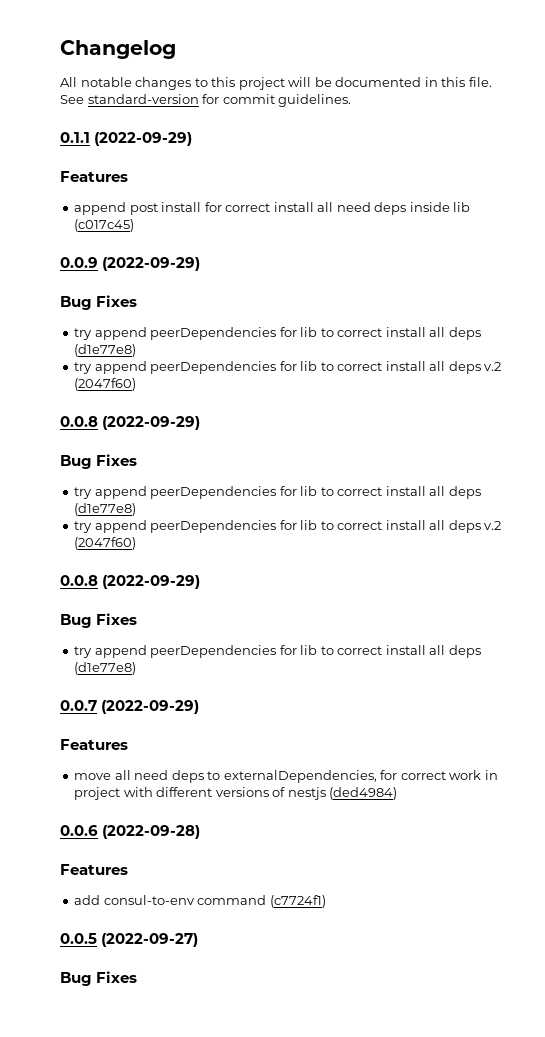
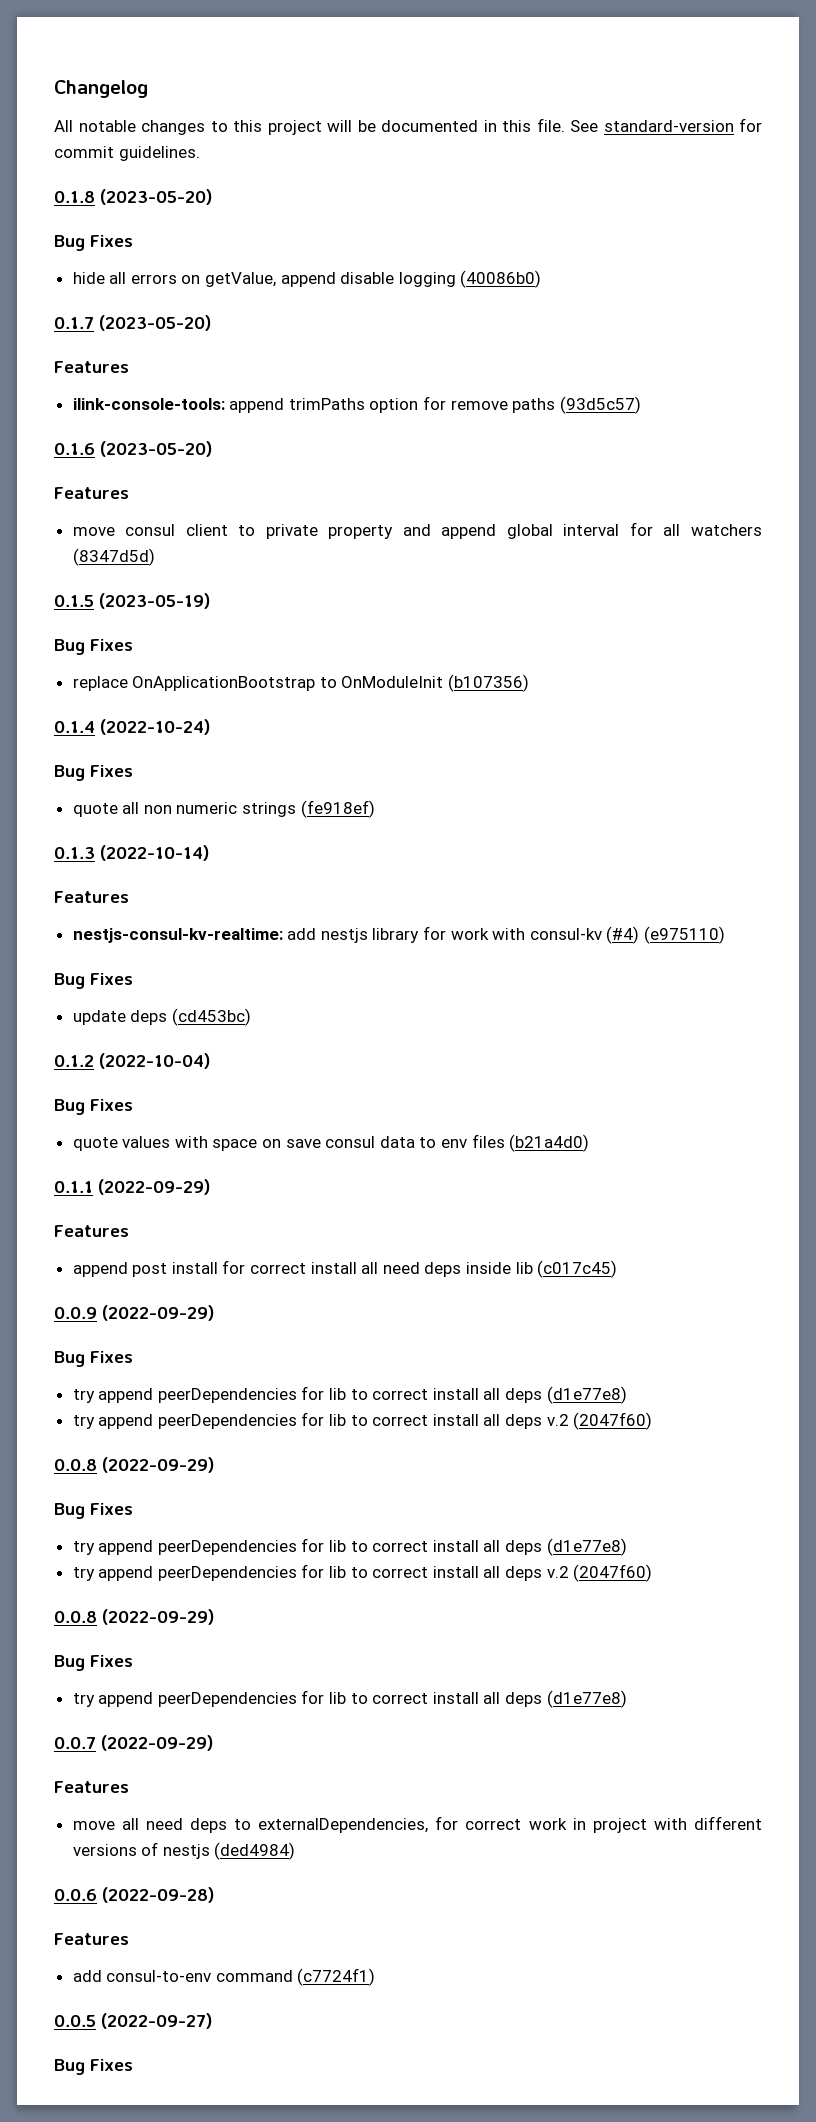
(352, 100) none -> [54,189,212,205] [54,235,133,251] [72,270,542,288] [54,315,211,331] [54,361,129,373] [72,396,641,414] [54,441,212,457] [54,487,129,499] [72,522,762,539] [72,548,155,566] [54,593,210,609] [54,639,133,655] [72,674,530,692] [54,719,210,735] [54,765,133,781] [72,800,375,818] [54,845,209,861] [54,891,129,903] [72,926,726,944] [54,973,133,989] [72,1008,251,1026] [54,1053,210,1069] [54,1099,133,1115] [72,1134,590,1152] // 0.1.8 (2023-05-20) // Bug Fixes // hide all errors on getValue, append disable logging (40086b0) // 0.1.7 (2023-05-20) // Features // ilink-console-tools: append trimPaths option for remove paths (93d5c57) // 0.1.6 (2023-05-20) // Features // move consul client to private property and append global interval for all watchers (8347d5d) // 0.1.5 (2023-05-19) // Bug Fixes // replace OnApplicationBootstrap to OnModuleInit (b107356) // 0.1.4 (2022-10-24) // Bug Fixes // quote all non numeric strings (fe918ef) // 0.1.3 (2022-10-14) // Features // nestjs-consul-kv-realtime: add nestjs library for work with consul-kv (#4) (e975110) // Bug Fixes // update deps (cd453bc) // 0.1.2 (2022-10-04) // Bug Fixes // quote values with space on save consul data to env files (b21a4d0)

